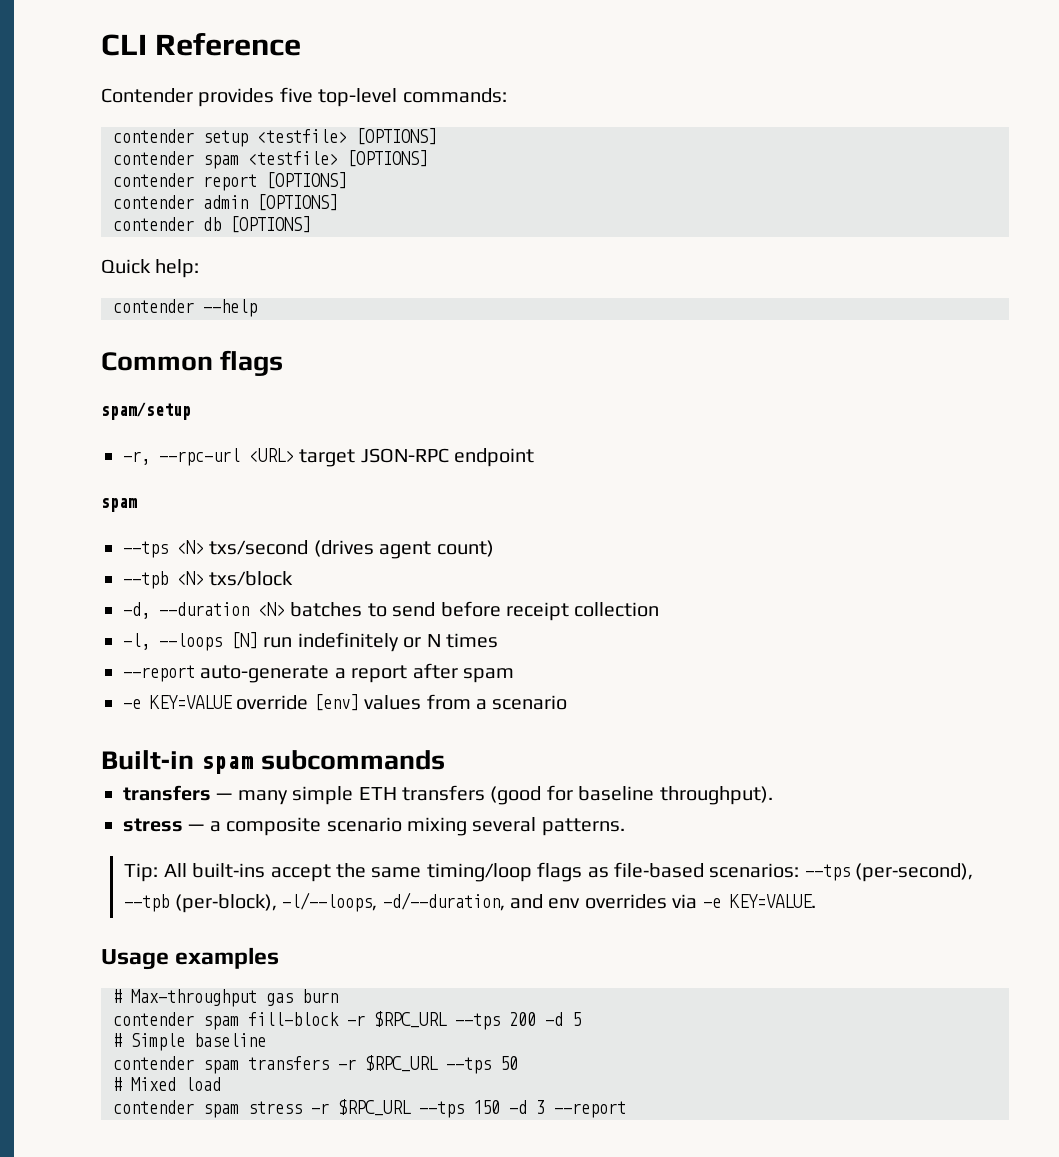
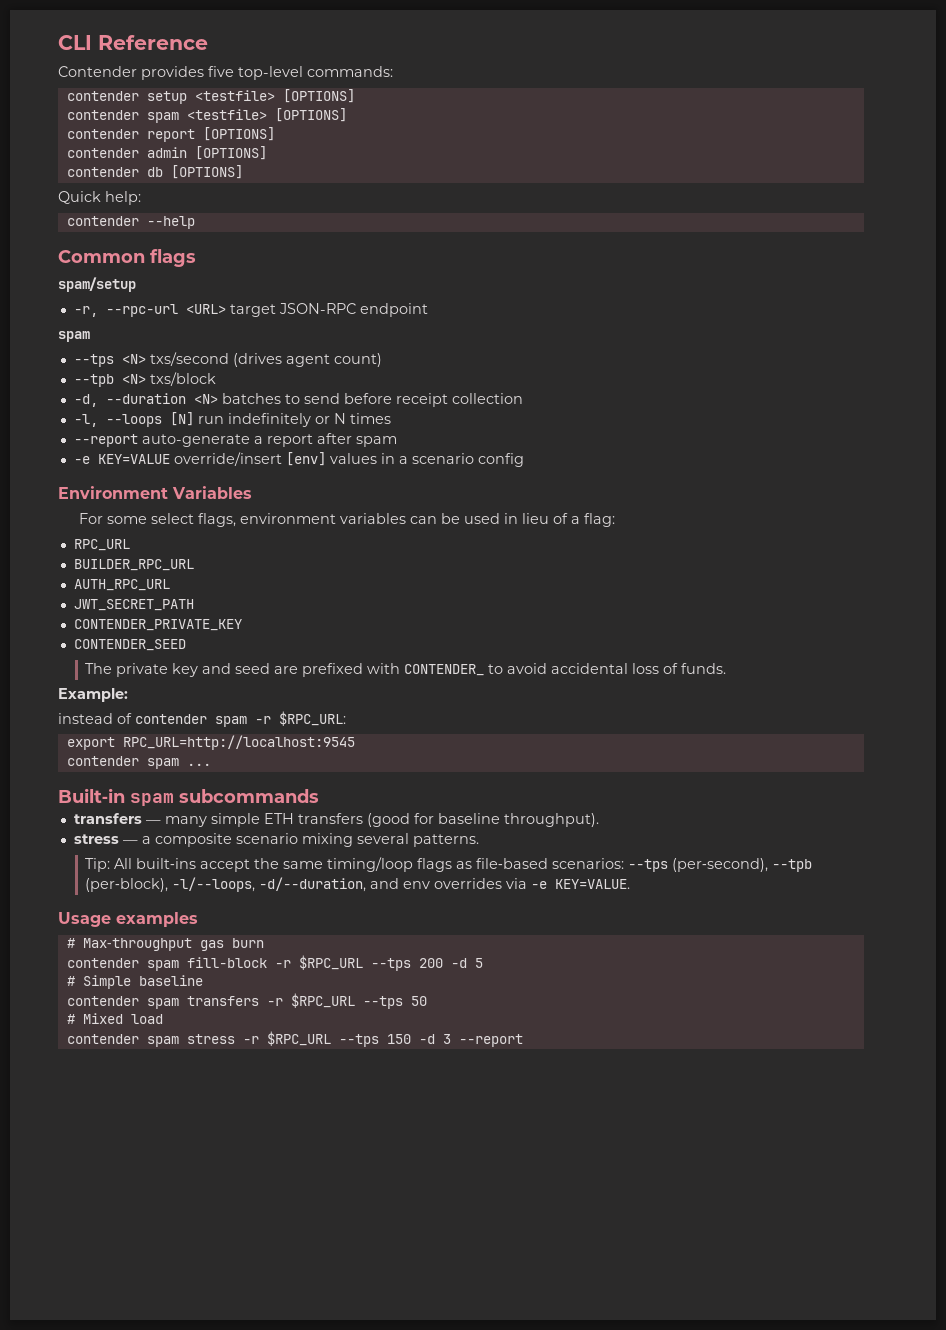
[236,695,309,710] override -> [173,452,282,466] override/insert
[426,694,471,710] from -> [380,453,395,464] in
(568, 702) none -> [477,453,524,467] [58,486,252,499] [79,513,616,527] [73,539,130,551] [73,559,194,571] [73,579,170,591] [73,599,194,611] [73,619,242,631] [73,639,186,651] [85,663,727,677] [58,688,128,702] [58,711,346,727] [66,735,355,750] [66,756,211,769] config // Environment Variables // For some select flags, environment variables can be used in lieu of a flag: // RPC_URL // BUILDER_RPC_URL // AUTH_RPC_URL // JWT_SECRET_PATH // CONTENDER_PRIVATE_KEY // CONTENDER_SEED // The private key and seed are prefixed with CONTENDER_ to avoid accidental loss of funds. // Example: // instead of contender spam -r $RPC_URL: // export RPC_URL=http://localhost:9545 // contender spam ...

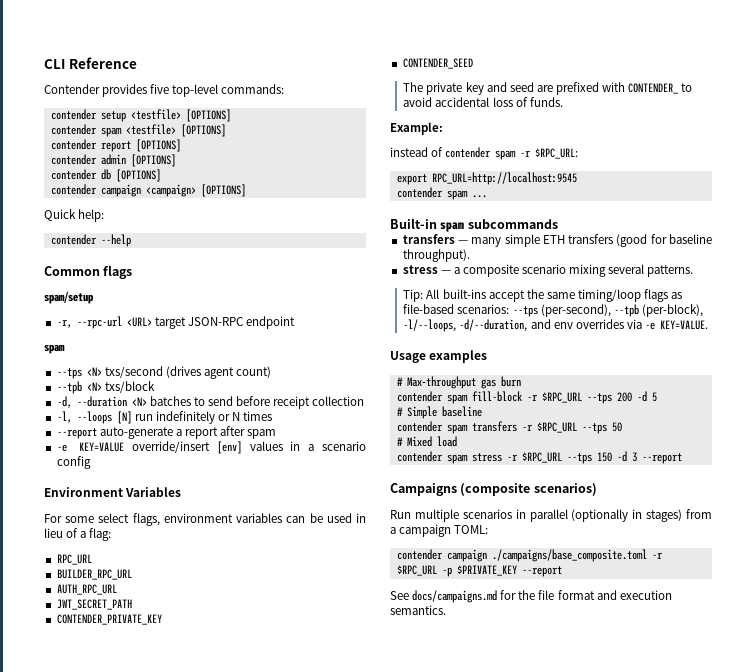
(243, 172) none -> [50,184,246,197] // contender campaign <campaign> [OPTIONS]
(523, 1040) none -> [390,483,597,496] [390,509,712,522] [390,524,489,537] [396,549,663,562] [396,565,562,577] [390,590,672,603] [390,605,446,615] // Campaigns (composite scenarios) // Run multiple scenarios in parallel (optionally in stages) from a campaign TOML: // contender campaign ./campaigns/base_composite.toml -r $RPC_URL -p $PRIVATE_KEY --report // See docs/campaigns.md for the file format and execution semantics.

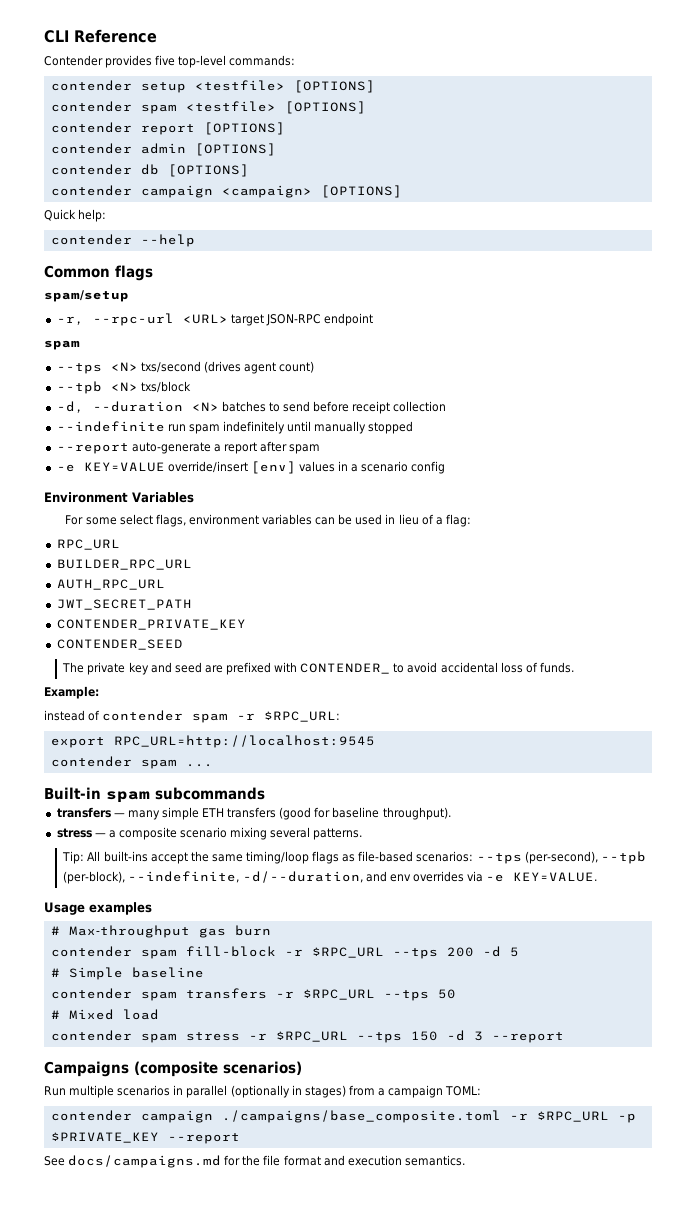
[56,411,273,424] -l, --loops [N] run indefinitely or N times -> [56,421,414,434] --indefinite run spam indefinitely until manually stopped
[403,319,457,332] -l/--loops, -> [128,871,240,883] --indefinite,

